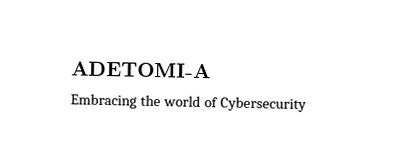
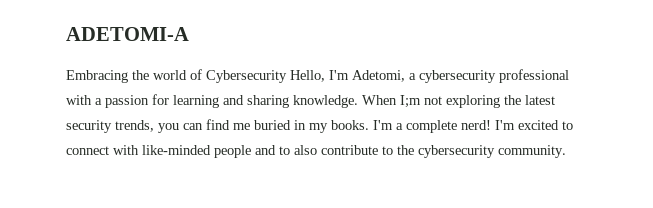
(307, 104) none -> [290,69,569,83] [66,94,555,108] [66,119,573,133] [66,145,566,158] Hello, I'm Adetomi, a cybersecurity professional with a passion for learning and sharing knowledge. When I;m not exploring the latest security trends, you can find me buried in my books. I'm a complete nerd! I'm excited to connect with like-minded people and to also contribute to the cybersecurity community.

